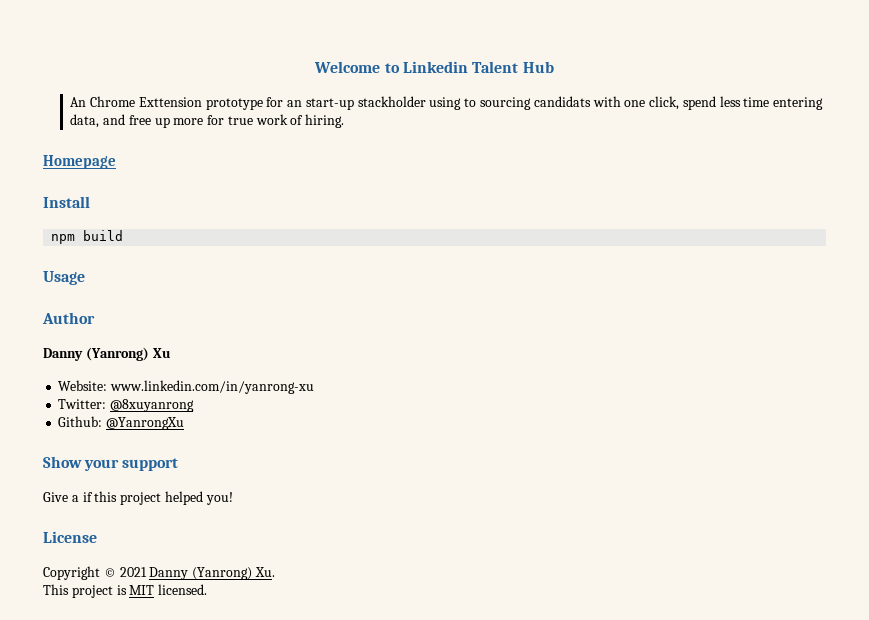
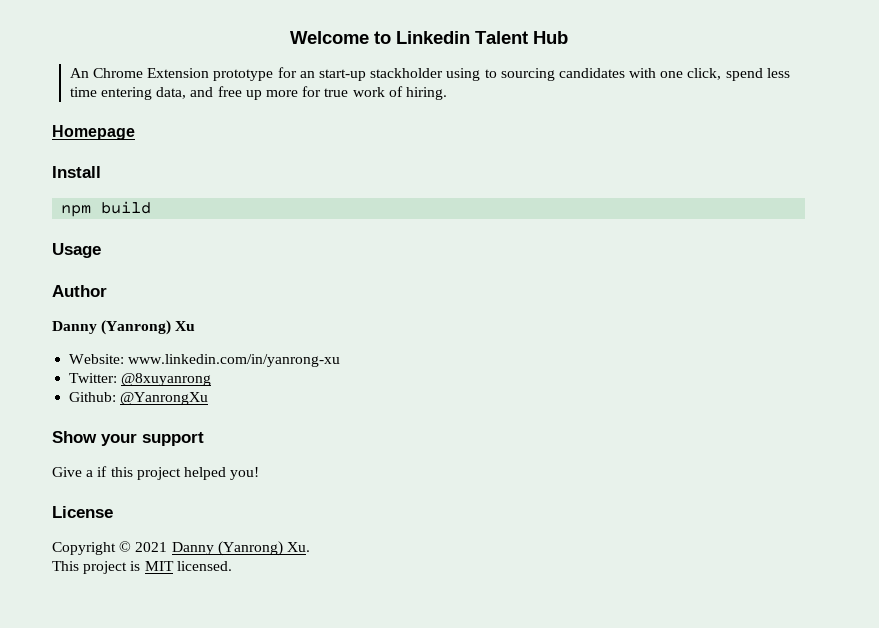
[138,97,202,107] Exttension -> [147,68,210,78] Extension
[533,96,591,107] candidats -> [558,68,625,78] candidates

